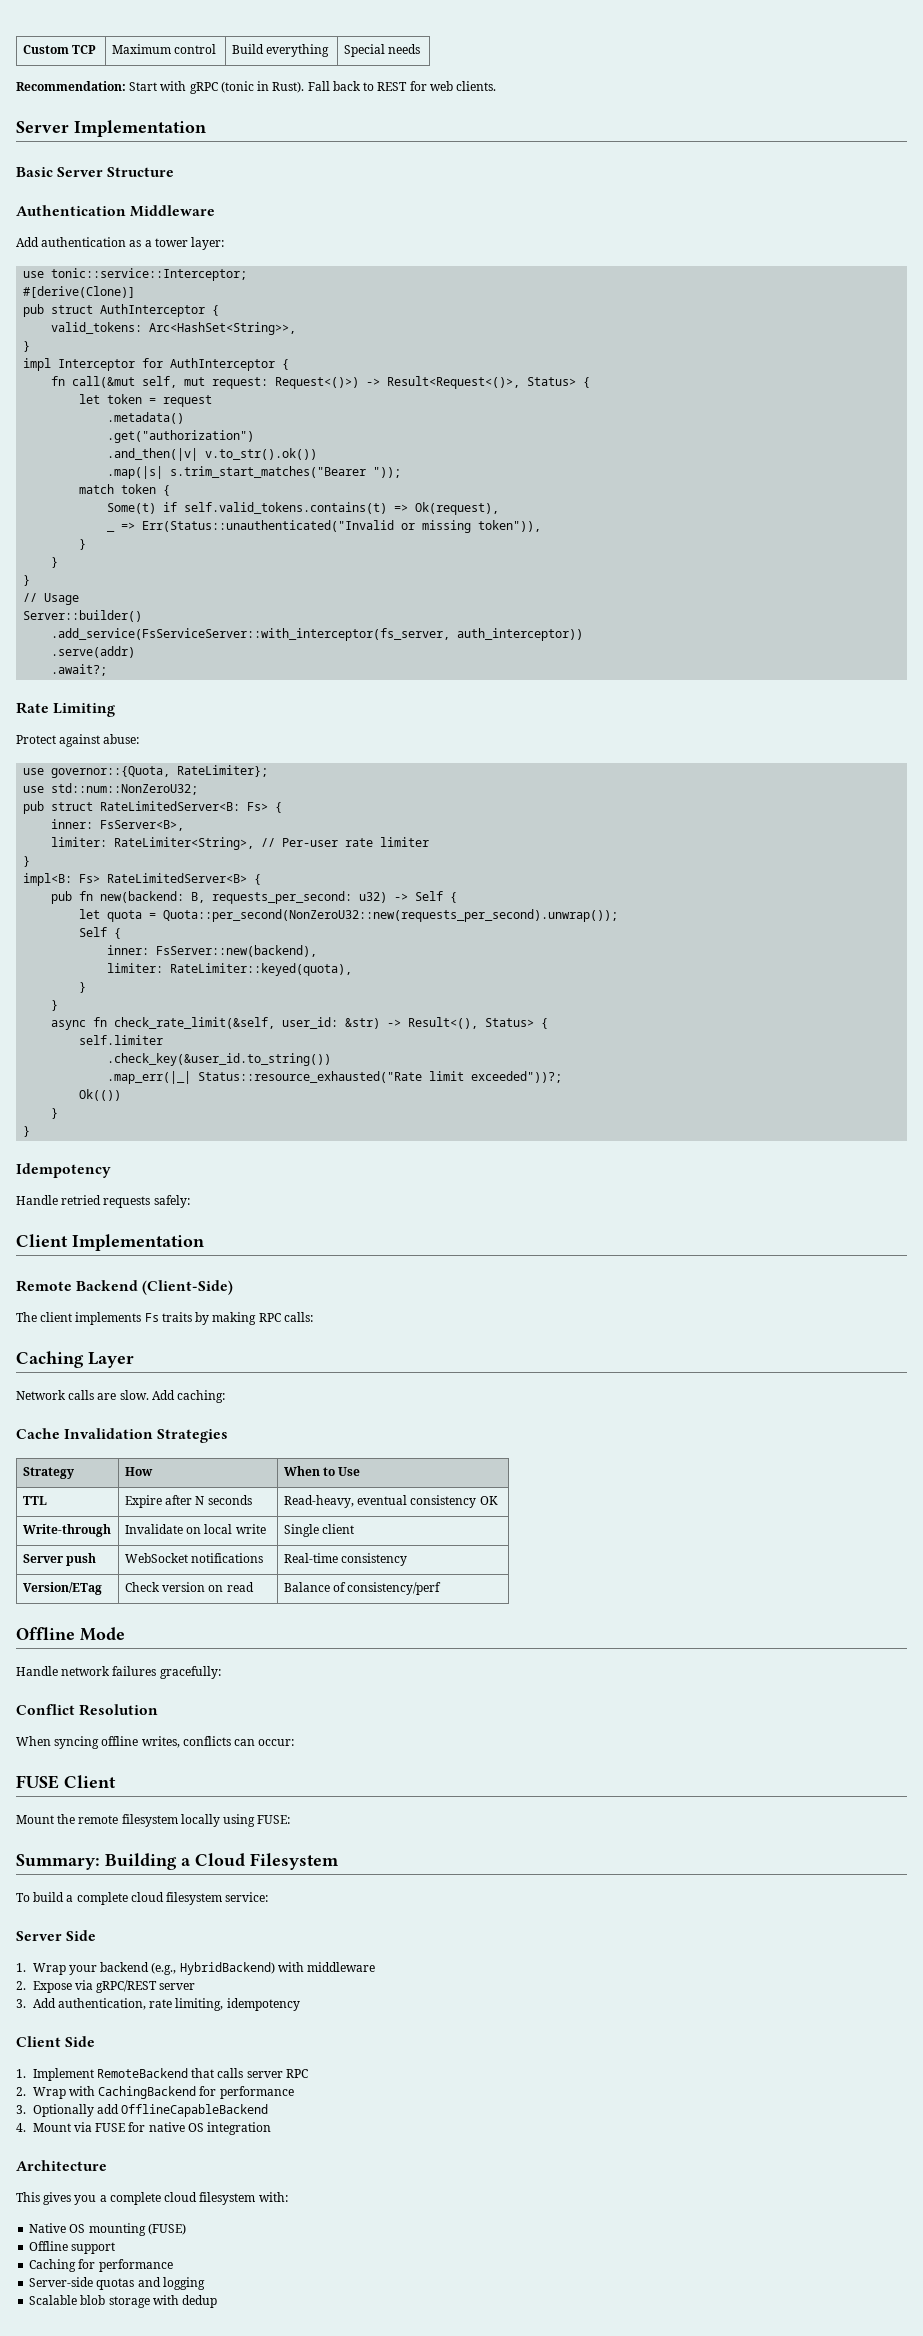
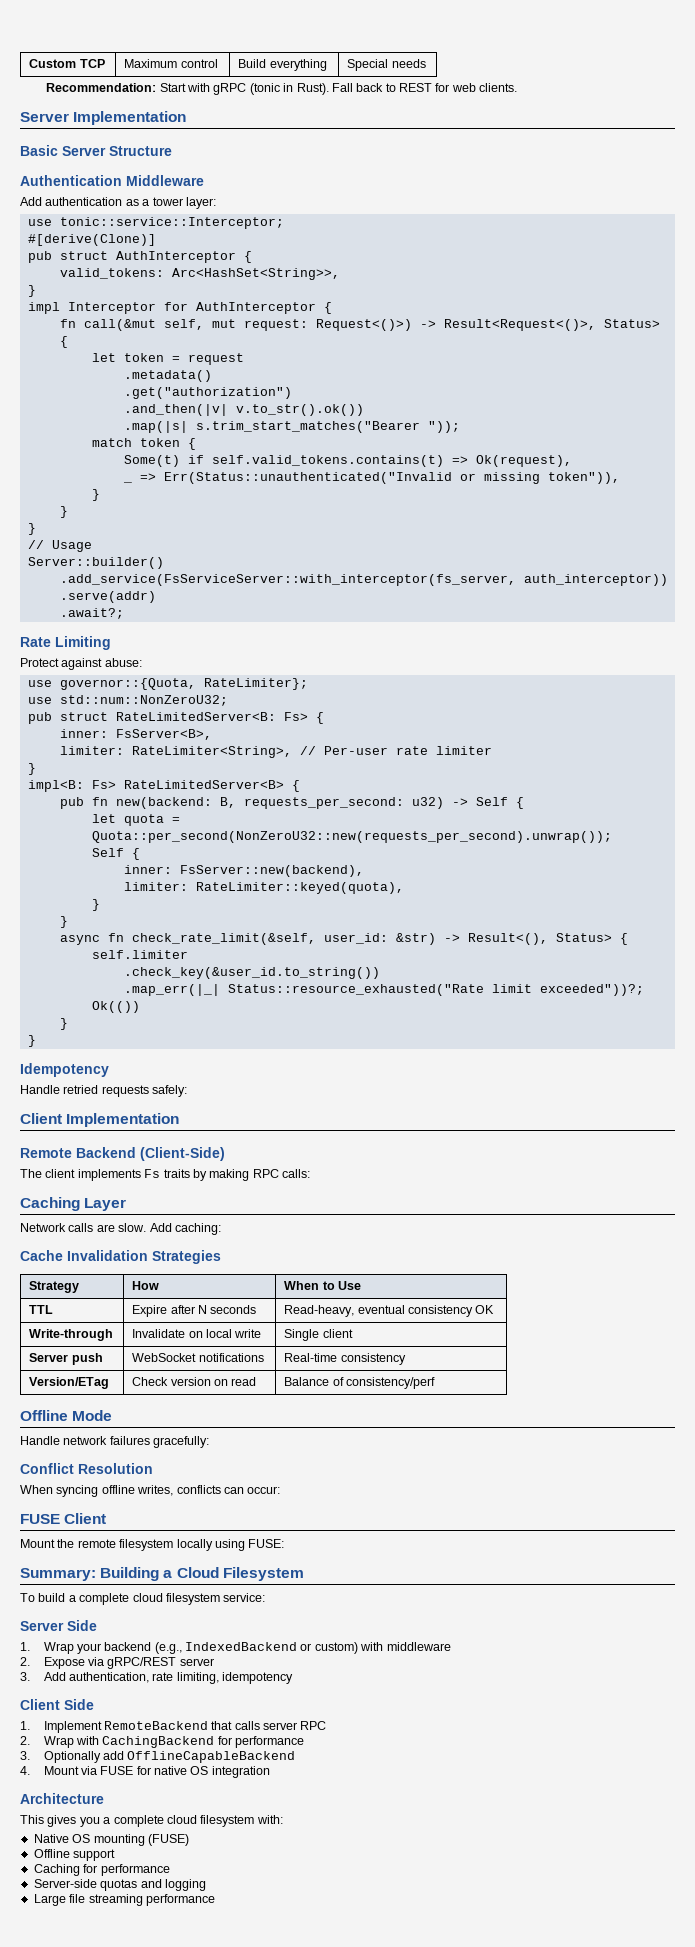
[179,1962,275,1975] HybridBackend) -> [185,1642,358,1654] IndexedBackend or custom)
[29,2295,218,2308] Scalable blob storage with dedup -> [33,1894,215,1906] Large file streaming performance

